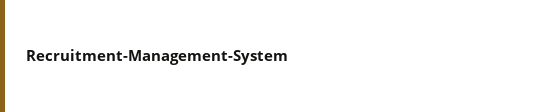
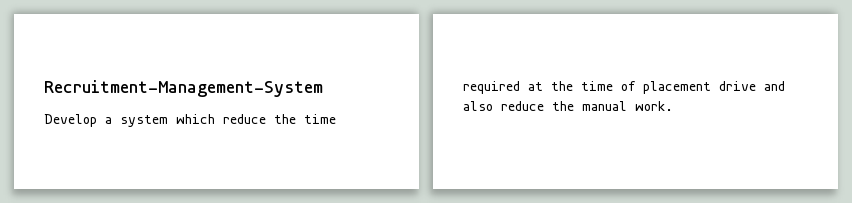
(288, 57) none -> [44,114,336,127] [463,81,785,94] [463,101,673,111] // Develop a system which reduce the time required at the time of placement drive and also reduce the manual work.

